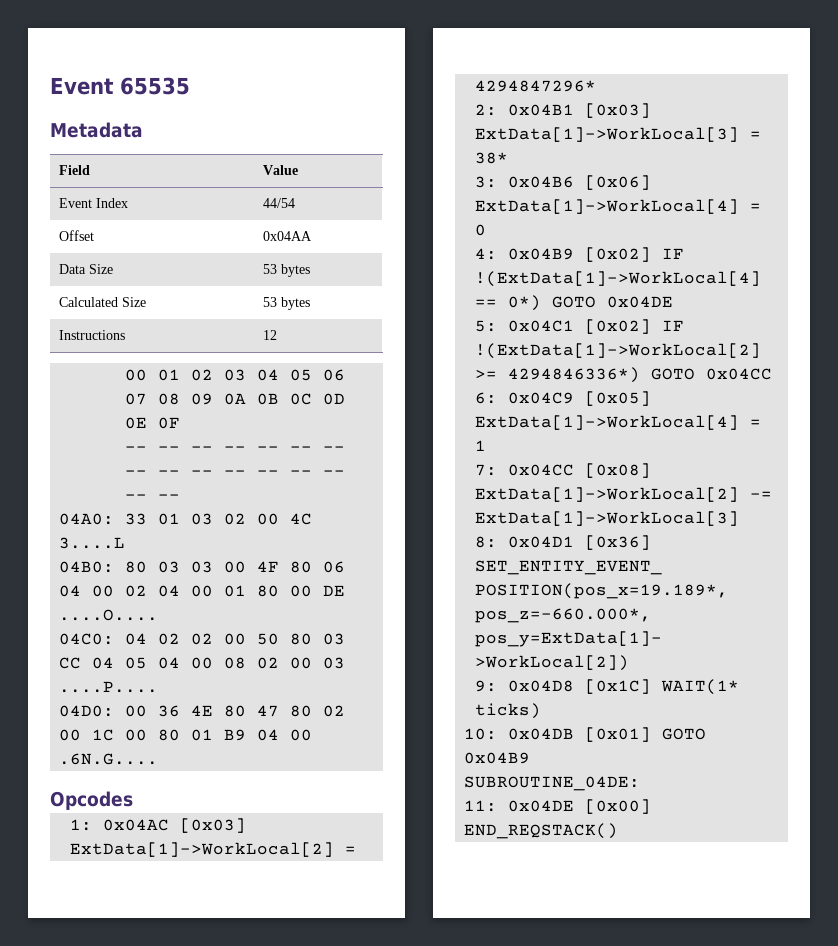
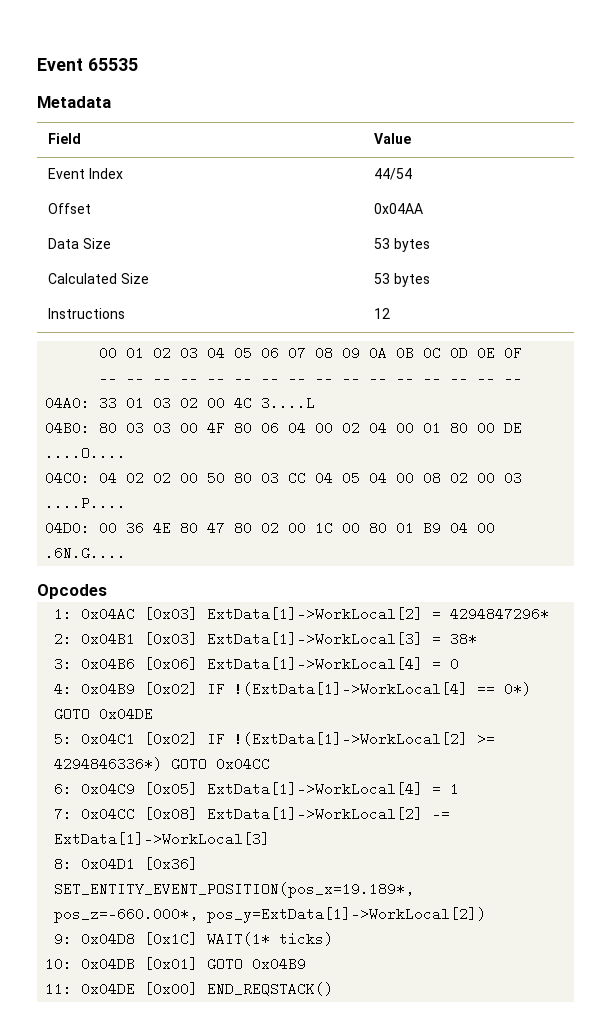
[464,776,641,791] // SUBROUTINE_04DE: -> (307, 964) none

